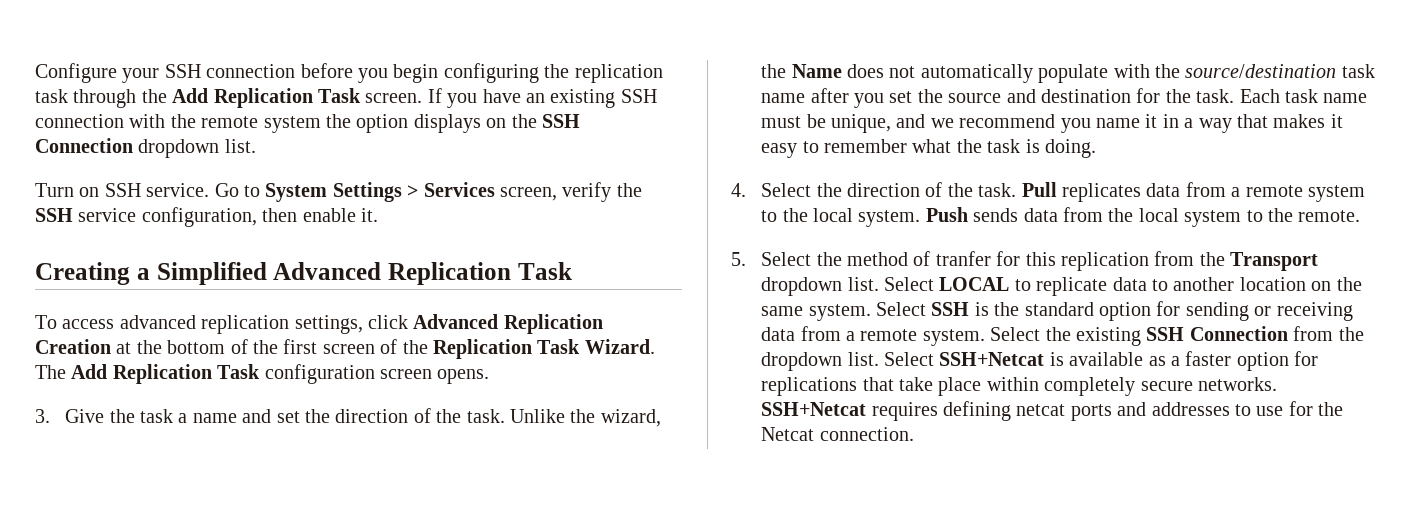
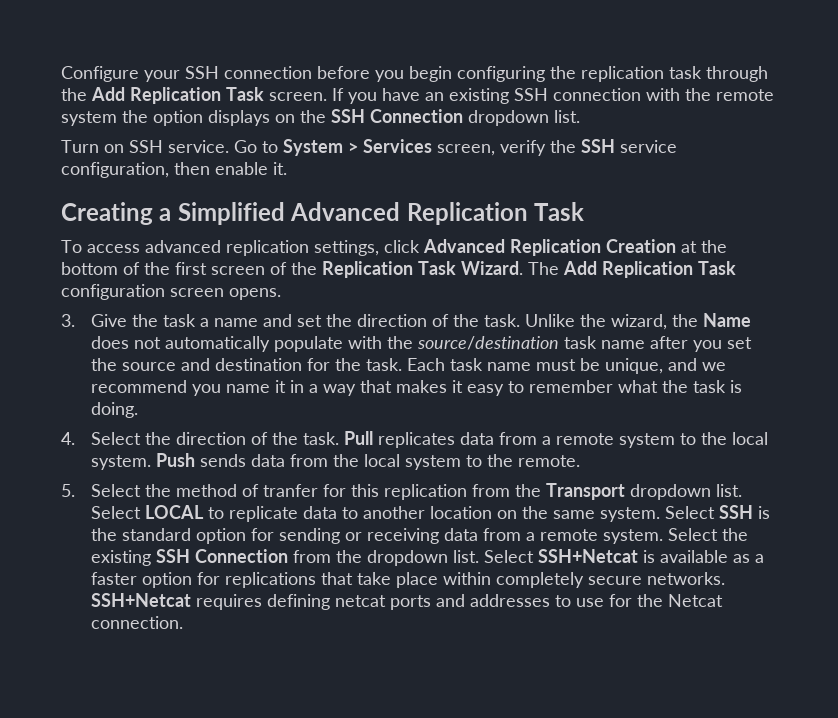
[332,182,402,202] Settings -> (343, 147) none

